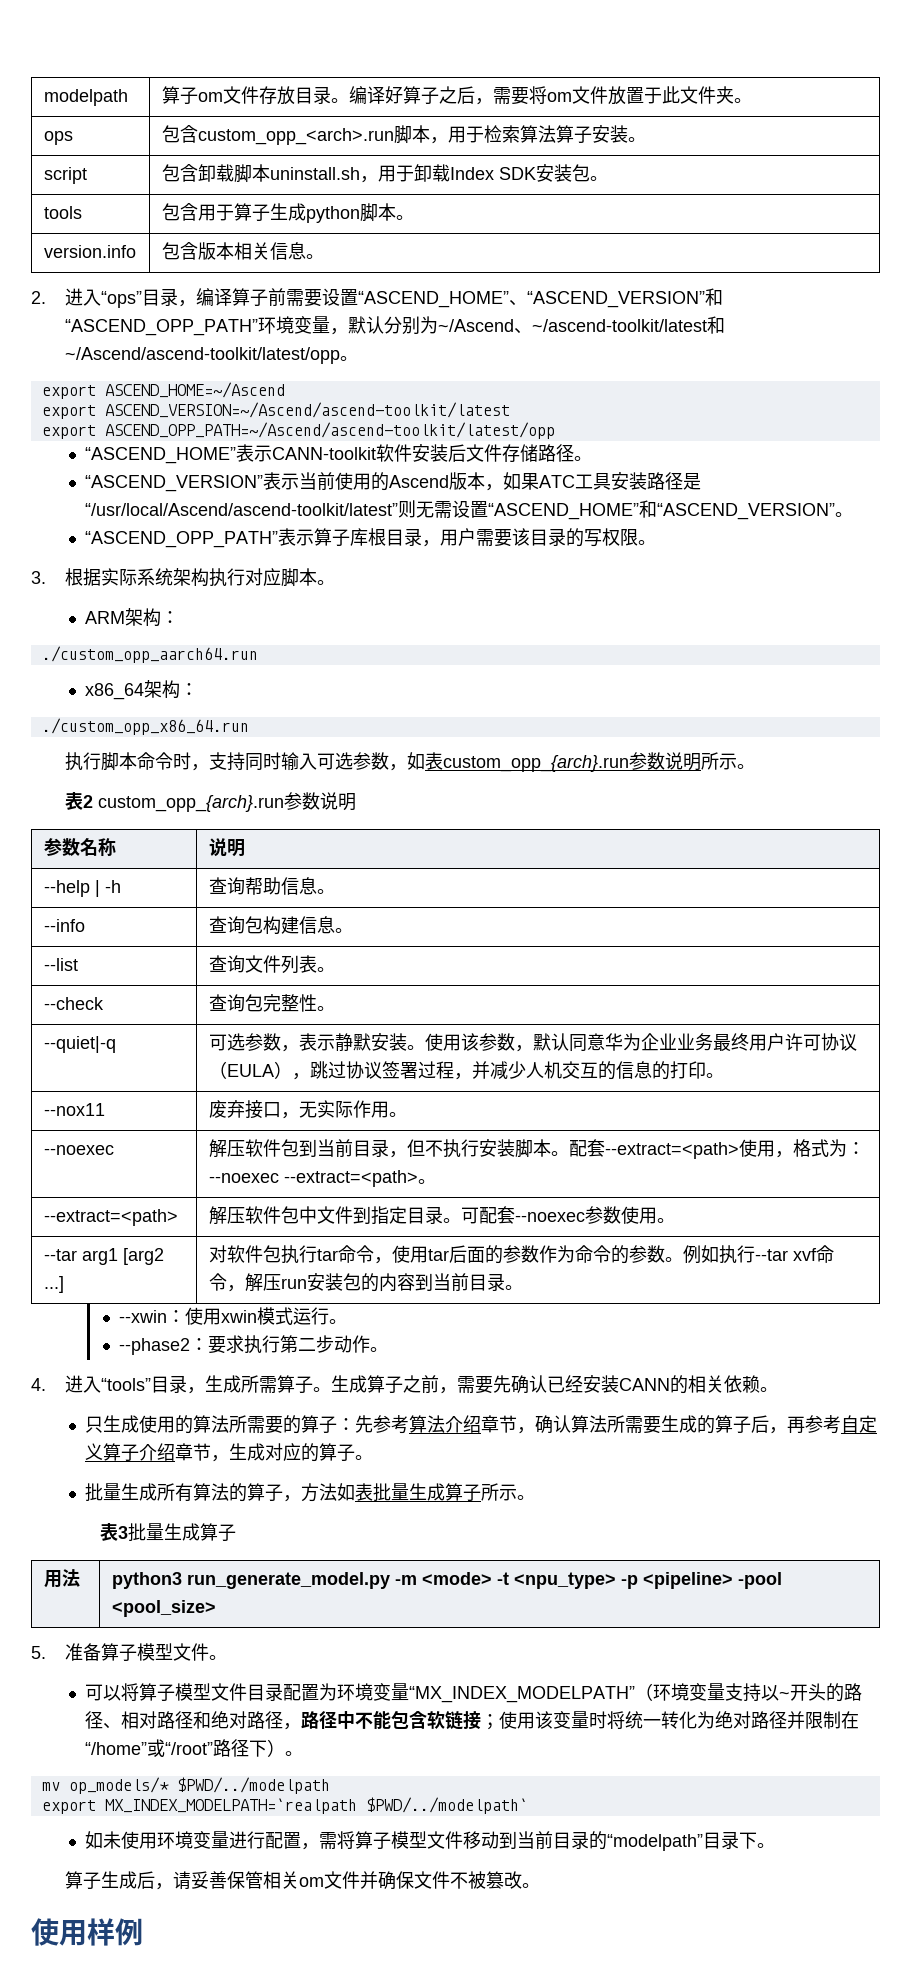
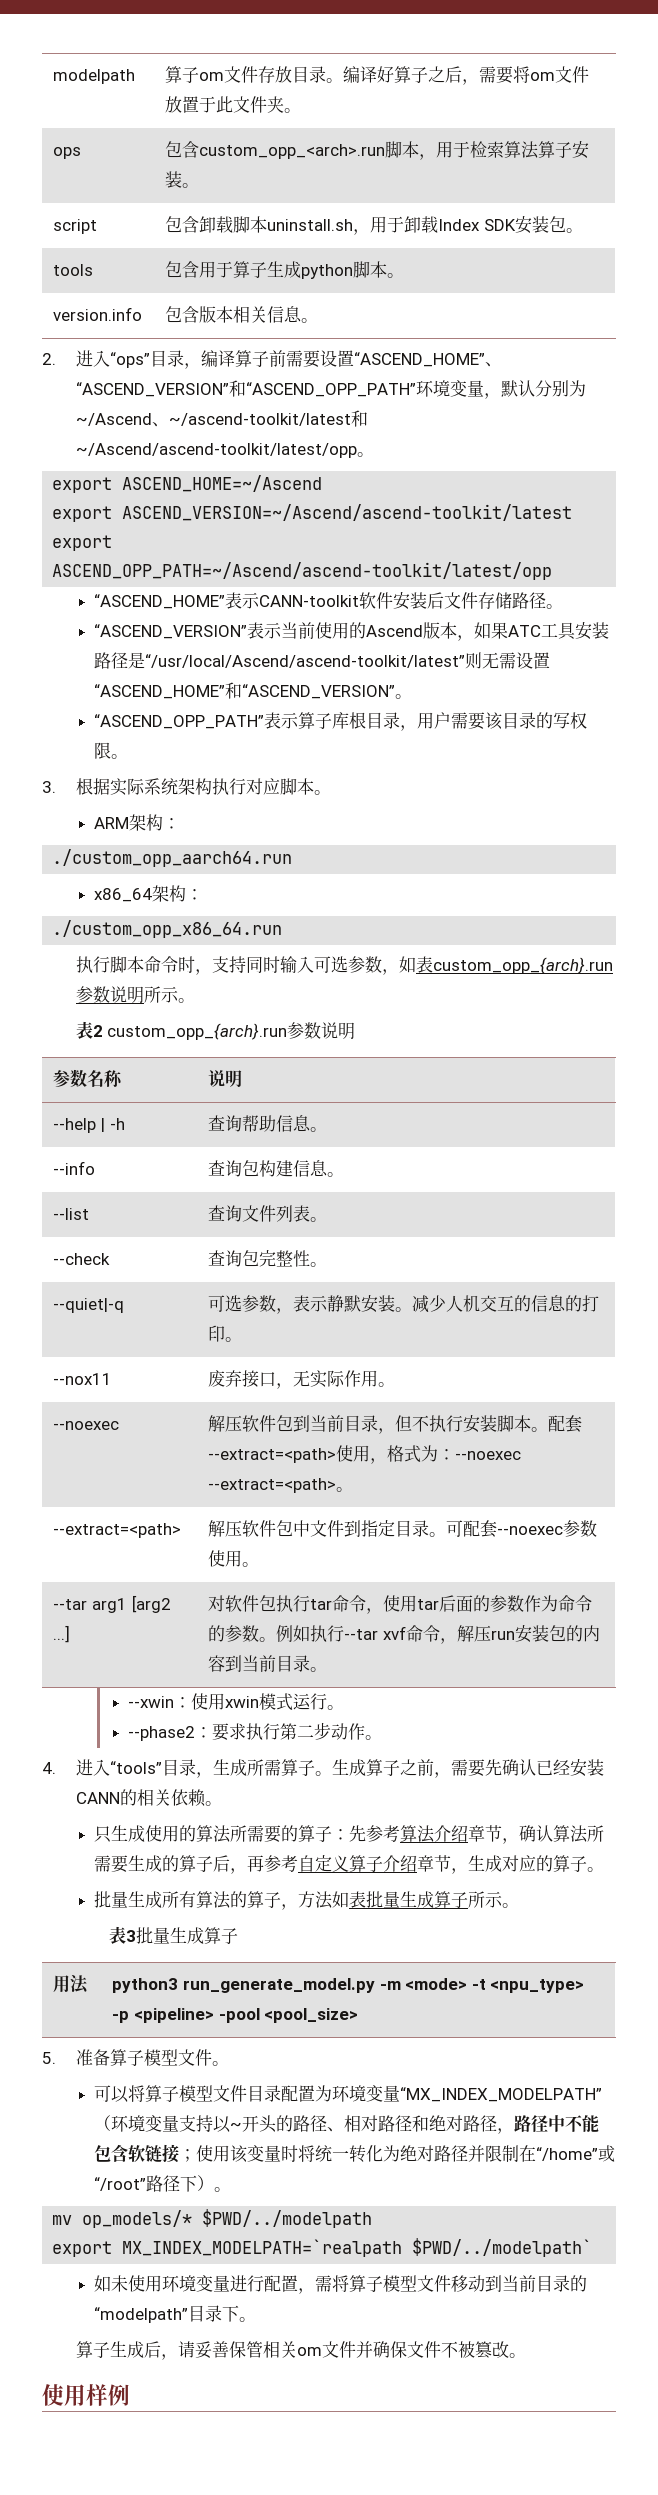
[424,1033,857,1052] [208,1061,490,1080] 使用该参数，默认同意华为企业业务最终用户许可协议（EULA），跳过协议签署过程，并 -> (413, 1309) none

